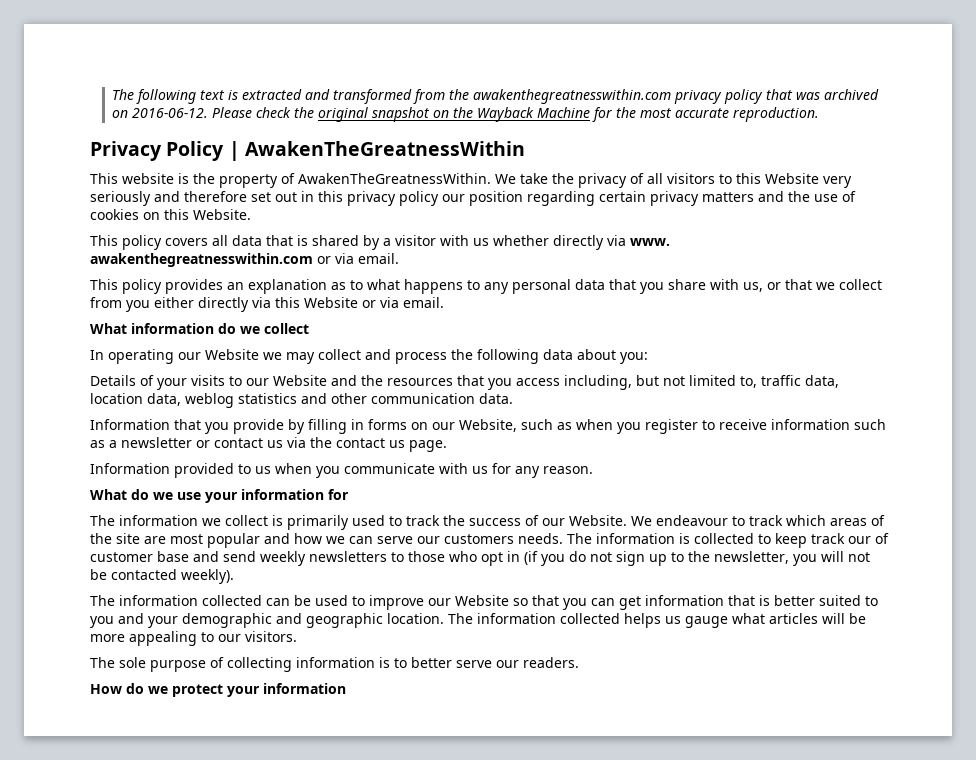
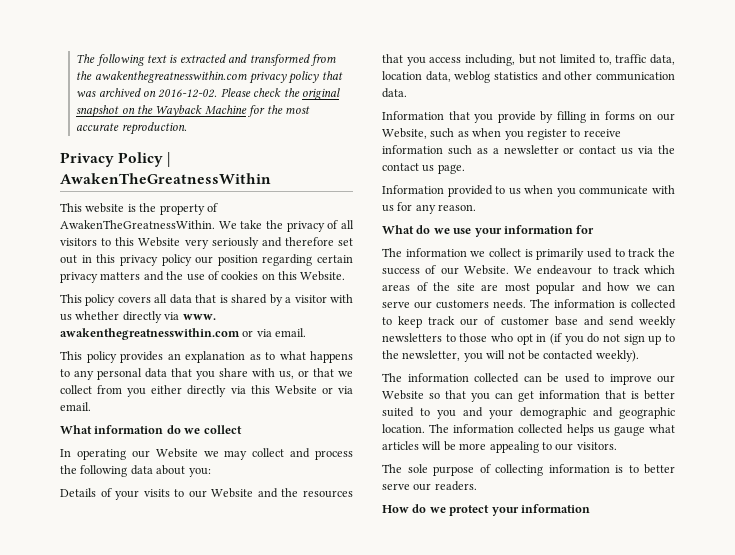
[132,108,209,118] 2016-06-12. -> [158,89,218,98] 2016-12-02.

